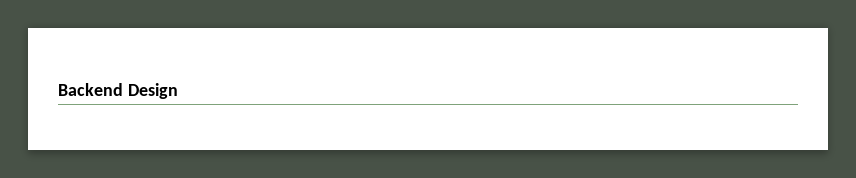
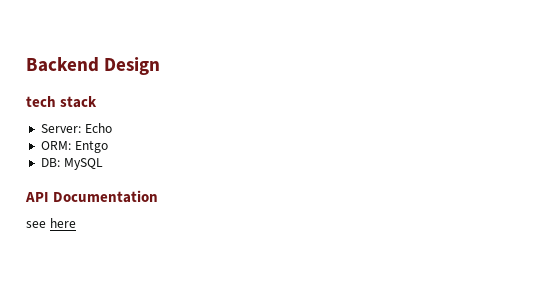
(178, 91) none -> [26,96,98,108] [40,123,112,133] [40,140,108,153] [40,158,103,170] [25,190,159,203] [26,218,76,228] // tech stack // Server: Echo // ORM: Entgo // DB: MySQL // API Documentation // see here

